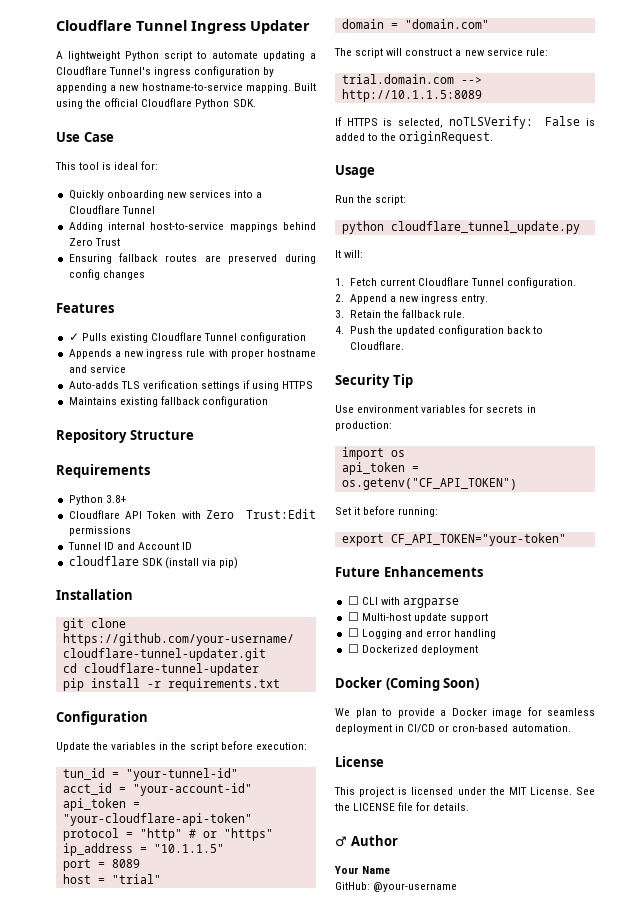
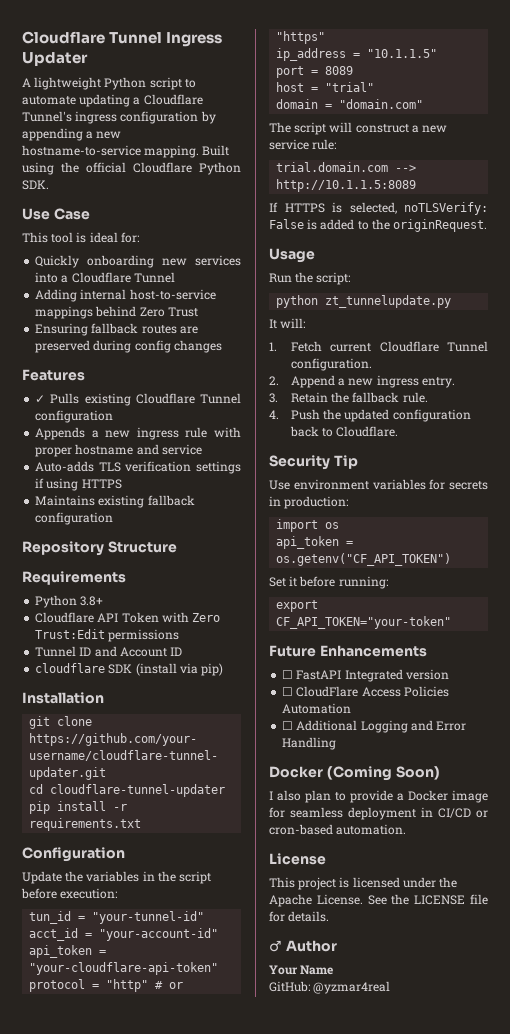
[390,221,580,234] cloudflare_tunnel_update.py -> [325,295,452,308] zt_tunnelupdate.py
[361,597,459,608] [347,612,488,623] [347,628,359,637] CLI with argparse // ☐ Multi-host update support // ☐ -> [296,669,449,682] [282,686,449,697] [282,703,352,714] [282,720,358,731] FastAPI Integrated version // ☐ CloudFlare Access Policies Automation // ☐ Additional
[425,629,497,639] [347,644,478,655] error handling // ☐ Dockerized deployment -> [436,721,467,731] [282,737,337,750] Error Handling
[335,708,350,716] We -> [269,790,301,801] I also
[508,787,527,795] MIT -> [269,894,312,907] Apache
[373,882,458,892] @your-username -> [313,981,391,994] @yzmar4real

